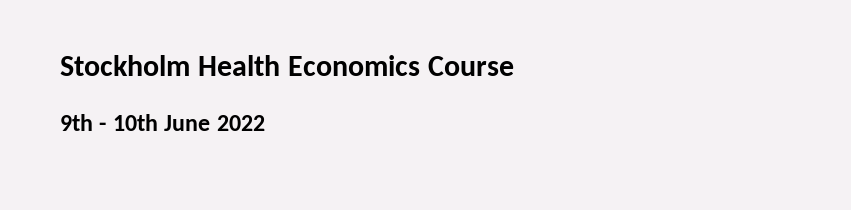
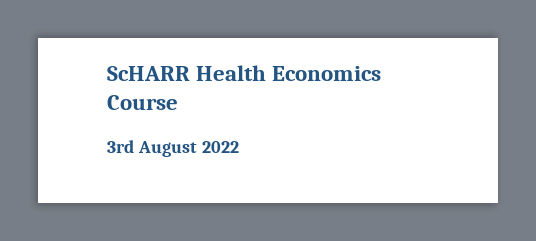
[60,55,190,76] Stockholm -> [107,66,190,81] ScHARR
[60,114,211,131] 9th - 10th June -> [107,140,197,157] 3rd August

